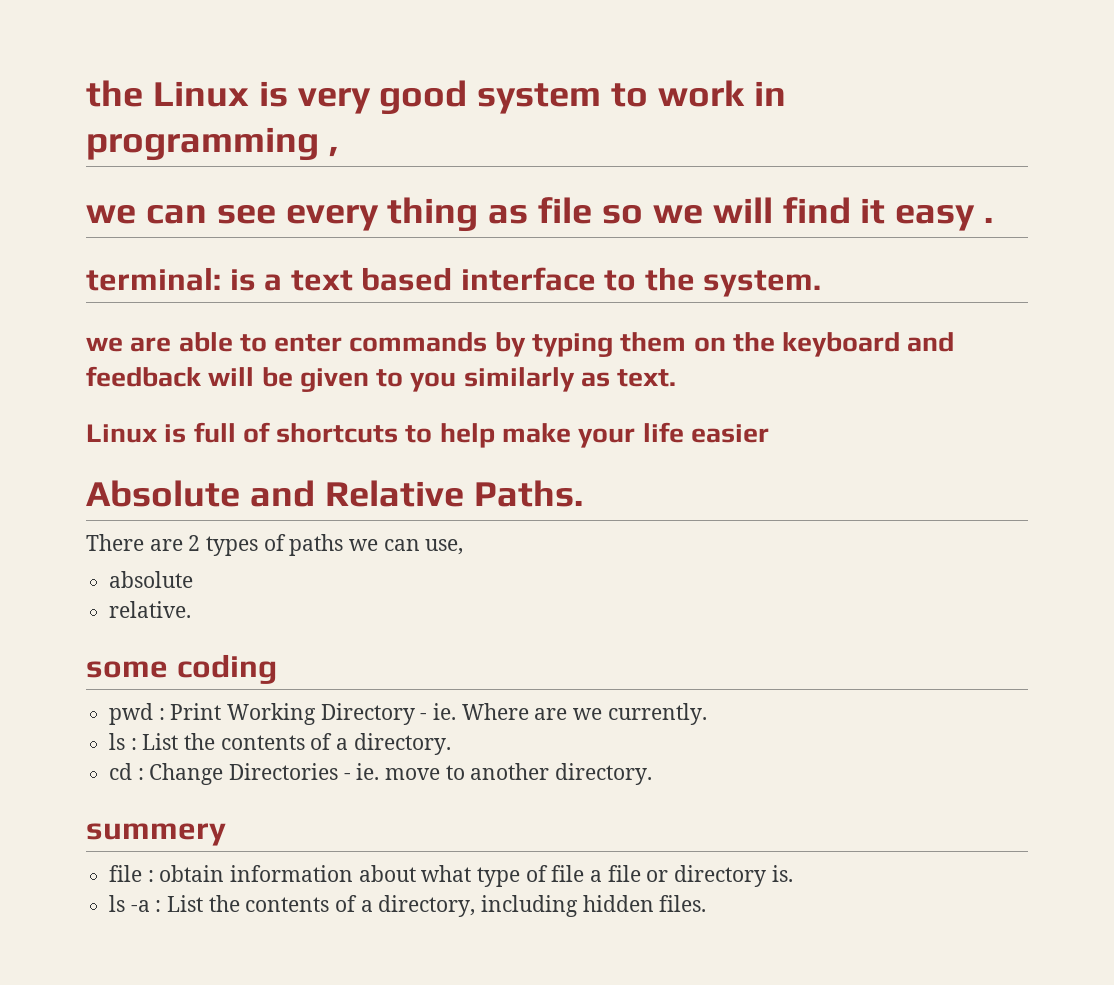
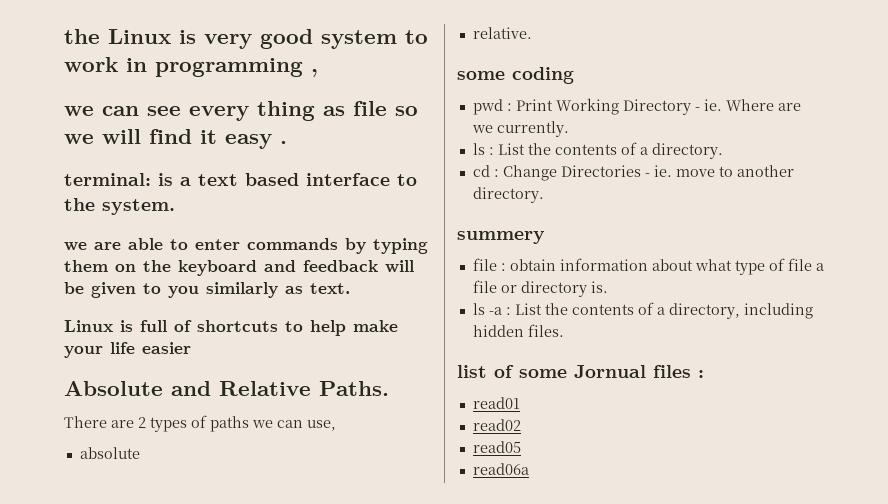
(707, 903) none -> [457,365,704,378] [472,397,520,409] [472,419,521,431] [472,441,521,453] [472,463,529,475] // list of some Jornual files : // read01 // read02 // read05 // read06a

